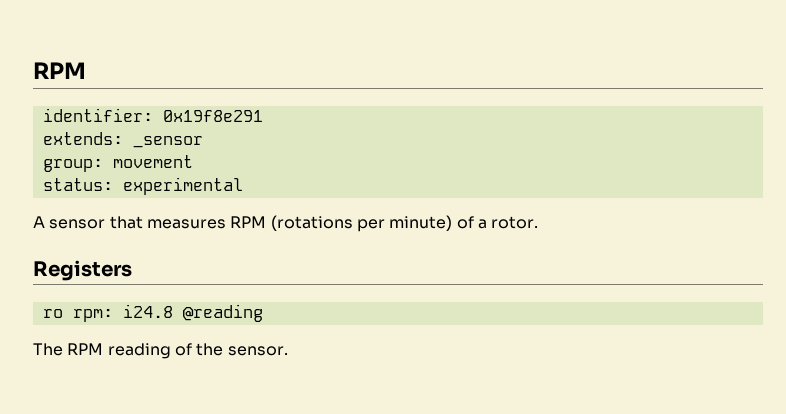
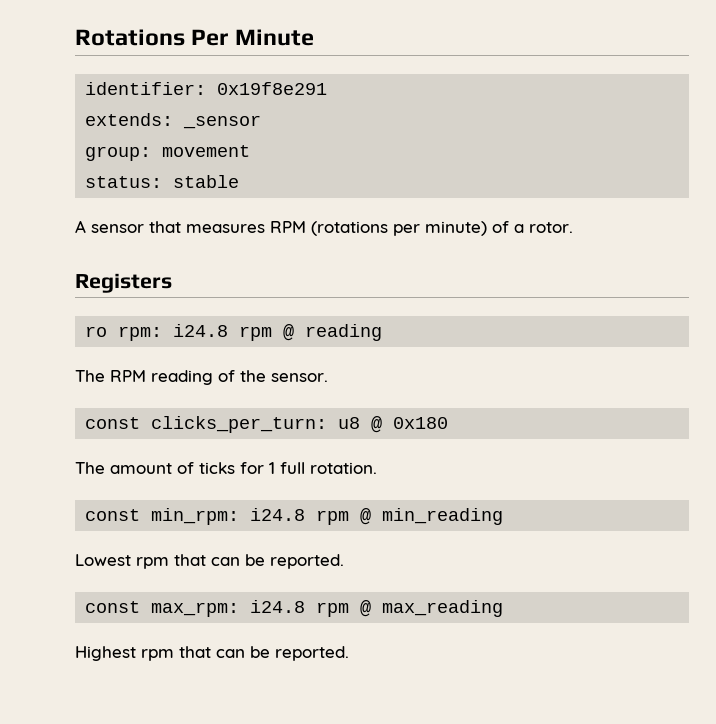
[33,62,86,79] RPM -> [75,29,314,46] Rotations Per Minute
[122,177,243,195] experimental -> [173,175,240,188] stable
[182,304,263,322] @reading -> [239,324,383,341] rpm @ reading
(288, 351) none -> [85,416,449,433] [75,462,377,474] [85,508,504,525] [75,554,344,569] [85,600,504,617] [75,646,349,661] // const clicks_per_turn: u8 @ 0x180 // The amount of ticks for 1 full rotation. // const min_rpm: i24.8 rpm @ min_reading // Lowest rpm that can be reported. // const max_rpm: i24.8 rpm @ max_reading // Highest rpm that can be reported.

